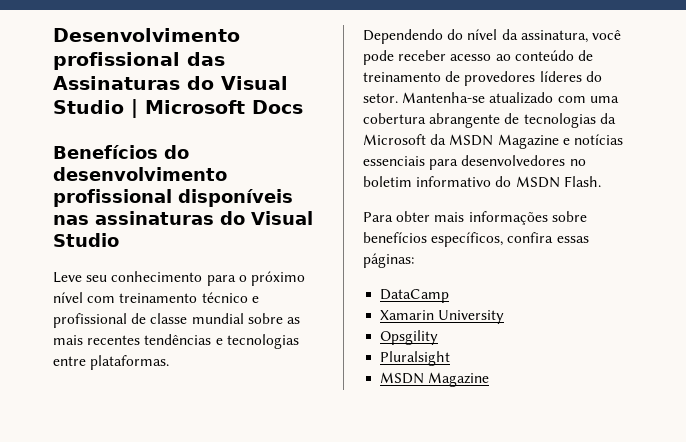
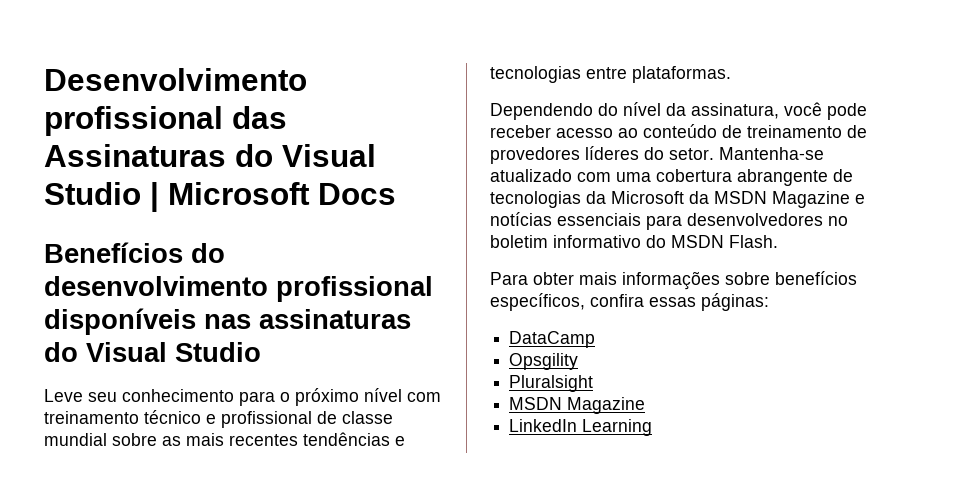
[380,310,505,324] // Xamarin University -> (596, 339) none
(490, 379) none -> [509,419,653,436] // LinkedIn Learning

